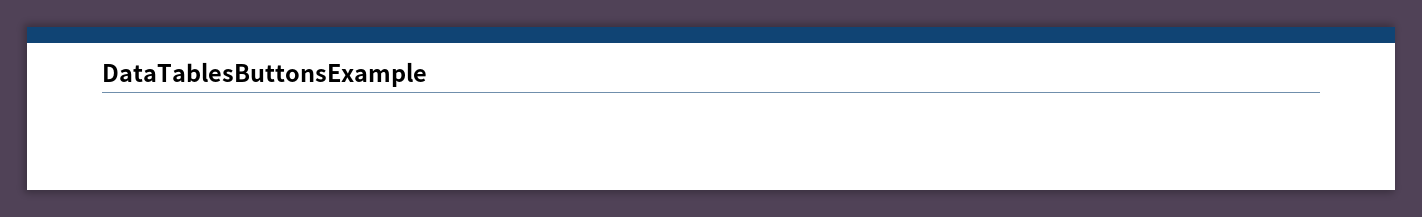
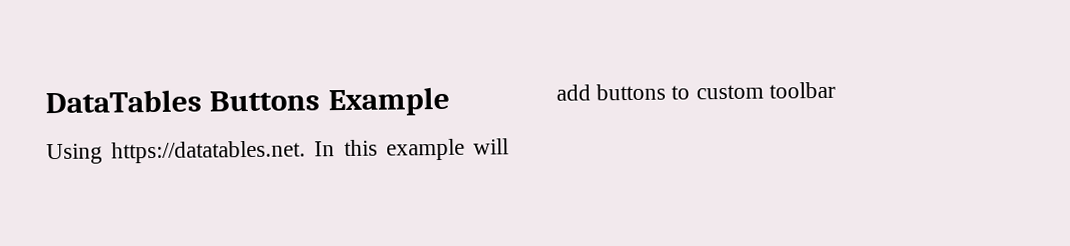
[102,62,427,87] DataTablesButtonsExample -> [45,86,450,117] [46,138,509,165] [556,81,836,101] DataTables Buttons Example // Using https://datatables.net. In this example will add buttons to custom toolbar

